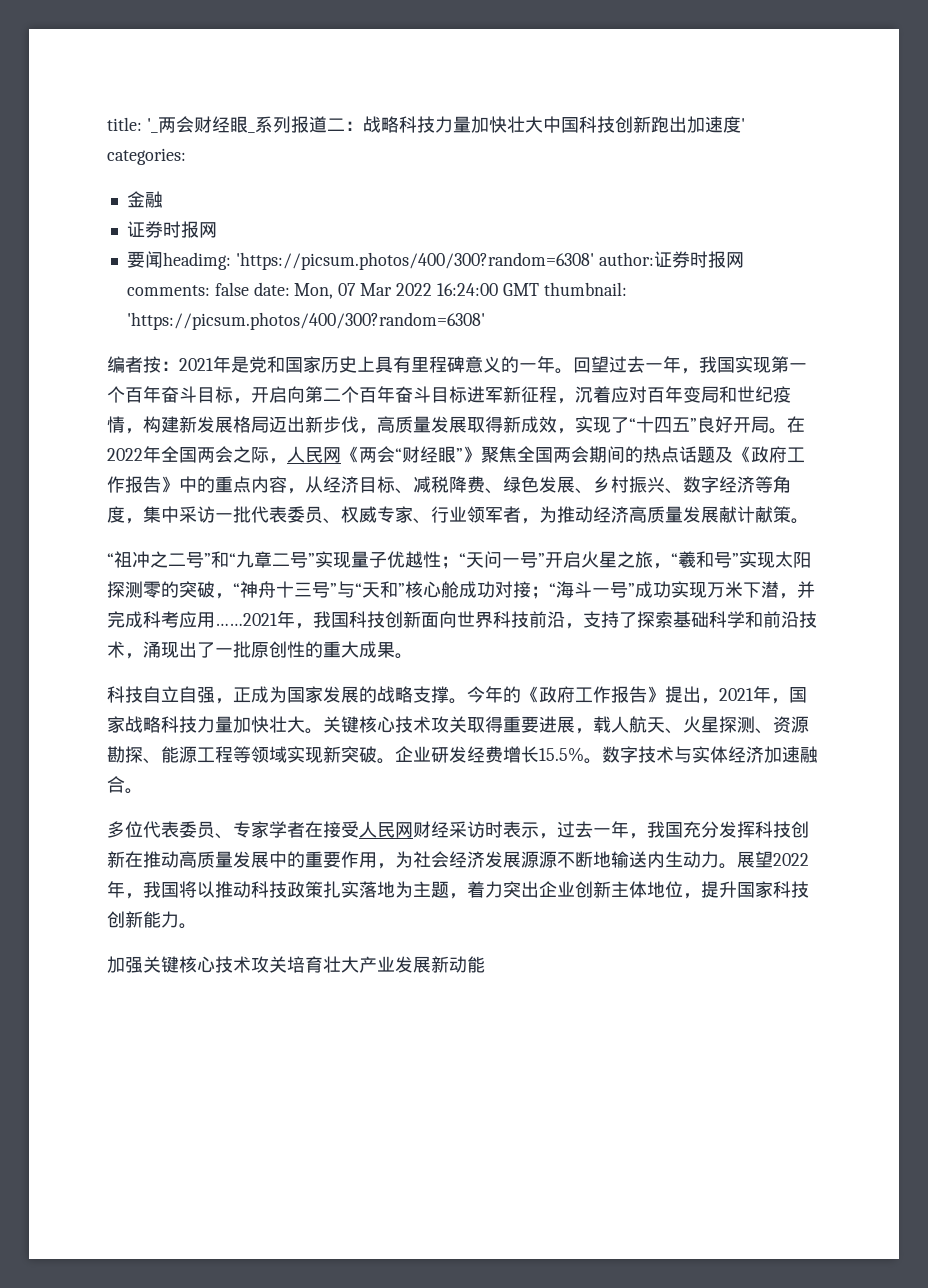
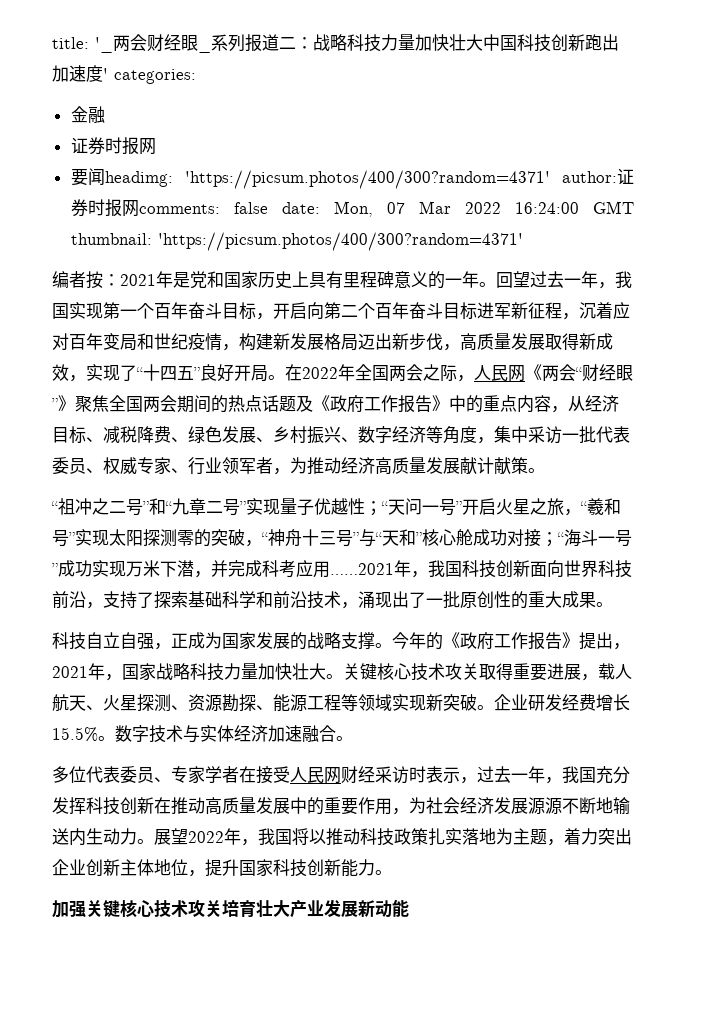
[235,252,594,270] 'https://picsum.photos/400/300?random=6308' -> [184,170,550,189] 'https://picsum.photos/400/300?random=4371'
[126,312,485,330] 'https://picsum.photos/400/300?random=6308' -> [157,232,523,251] 'https://picsum.photos/400/300?random=4371'

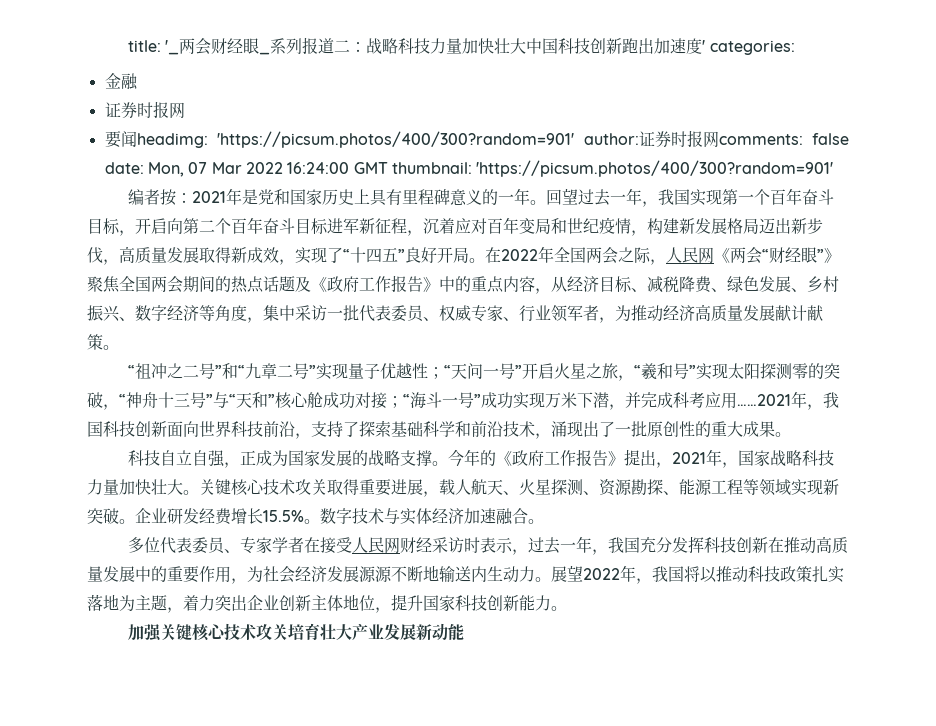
[184,170,550,189] 'https://picsum.photos/400/300?random=4371' -> [217,131,575,148] 'https://picsum.photos/400/300?random=901'
[157,232,523,251] 'https://picsum.photos/400/300?random=4371' -> [476,160,834,177] 'https://picsum.photos/400/300?random=901'

